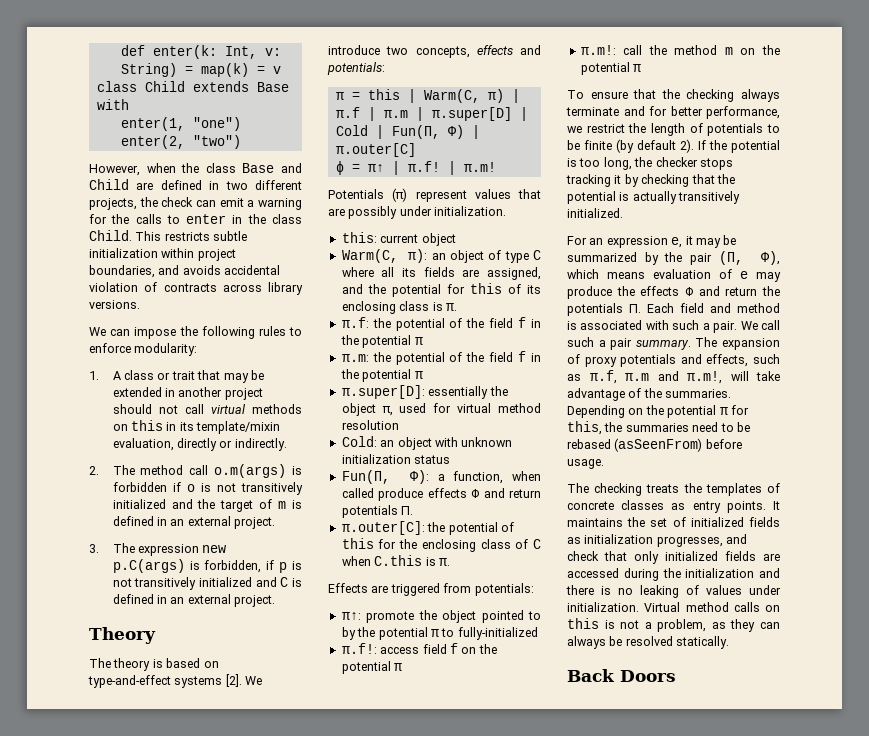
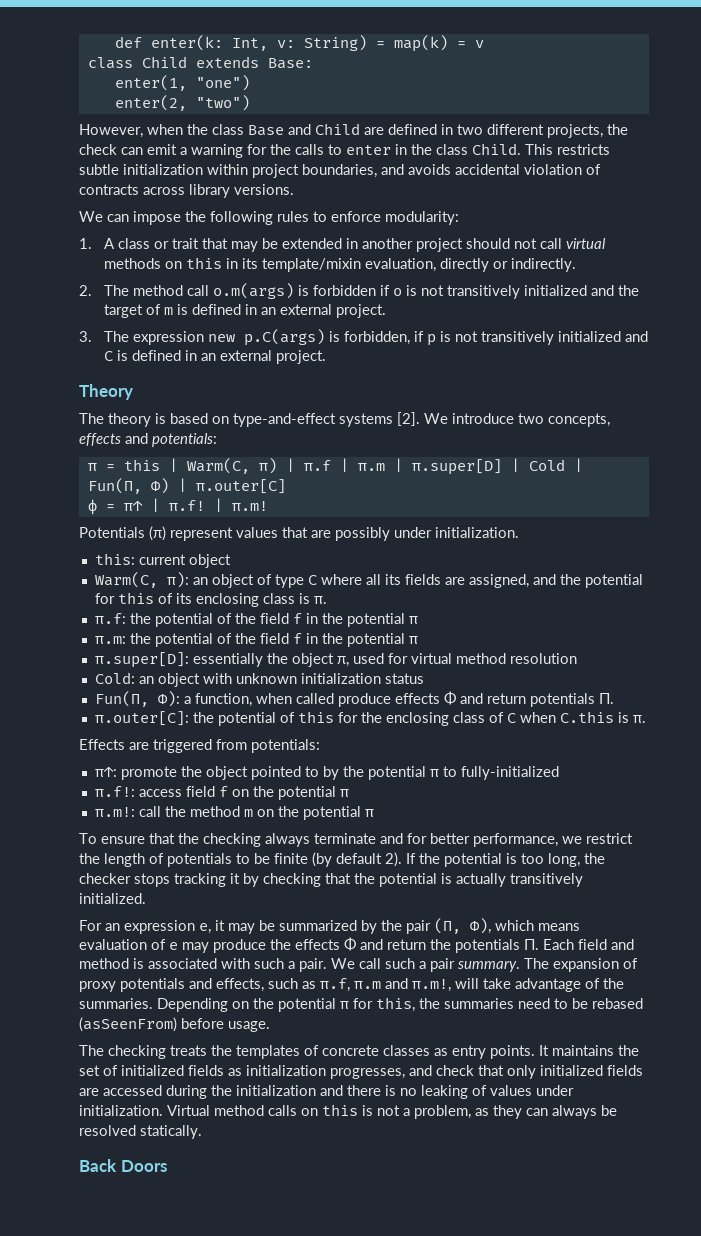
[256,82,289,92] [96,99,129,110] Base with -> [267,58,313,69] Base:

